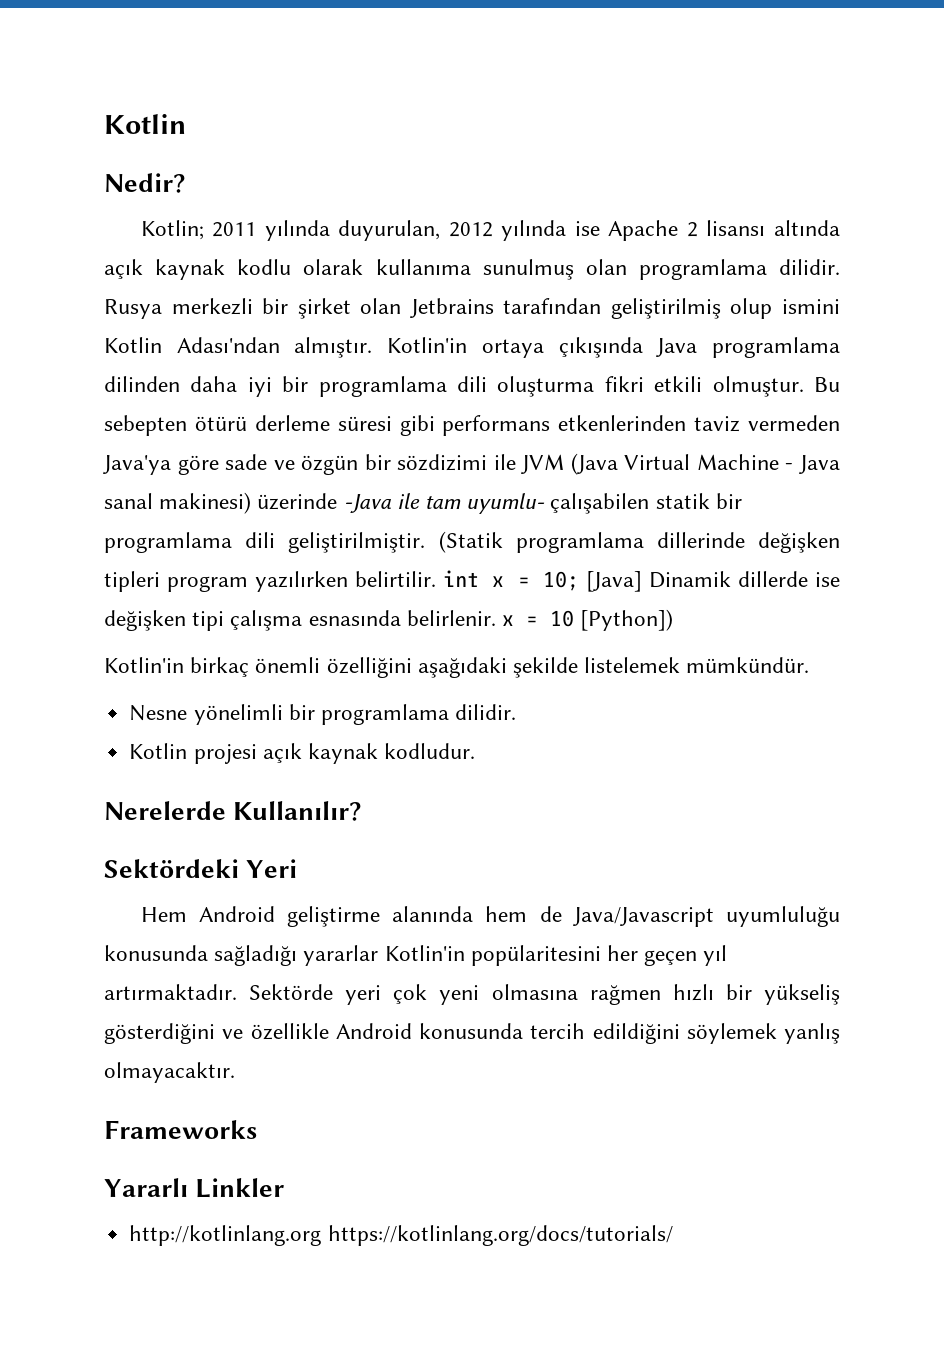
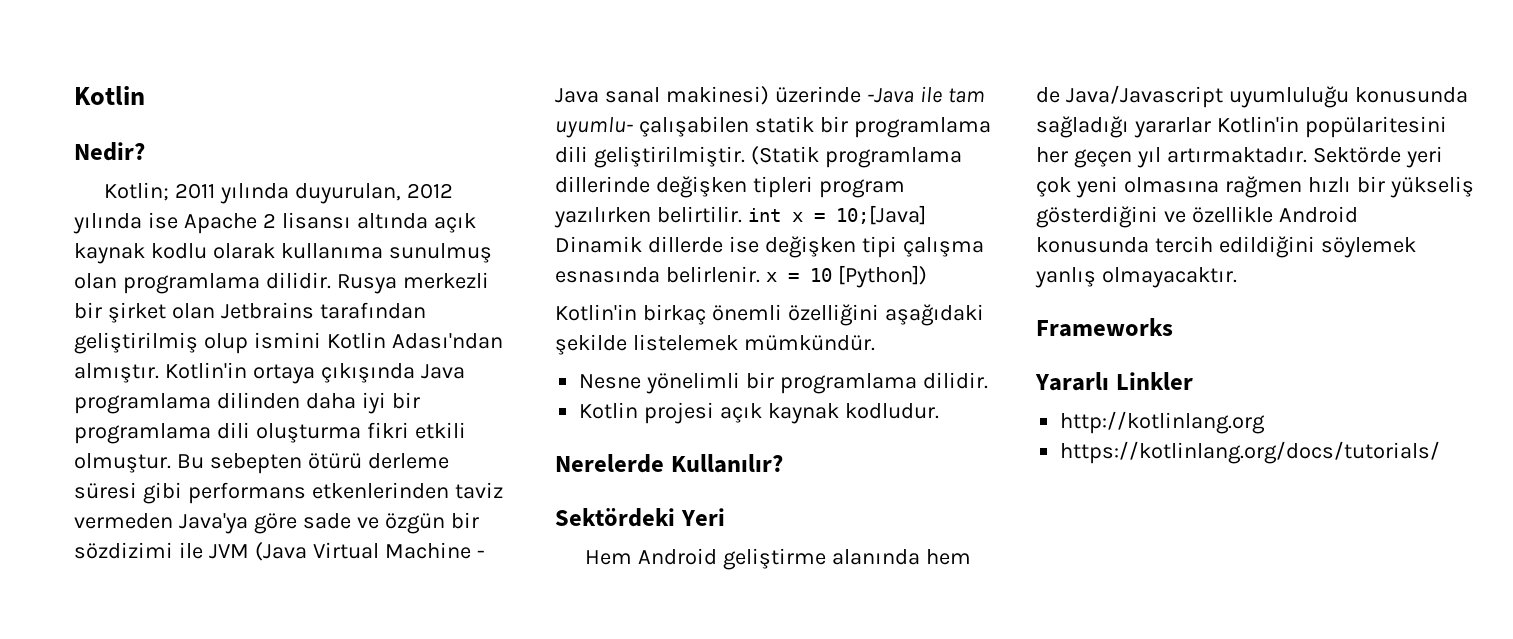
[543,571,643,592] 10; [Java] -> [835,205,926,225] 10;[Java]
(322, 1235) none -> (1266, 422) //

